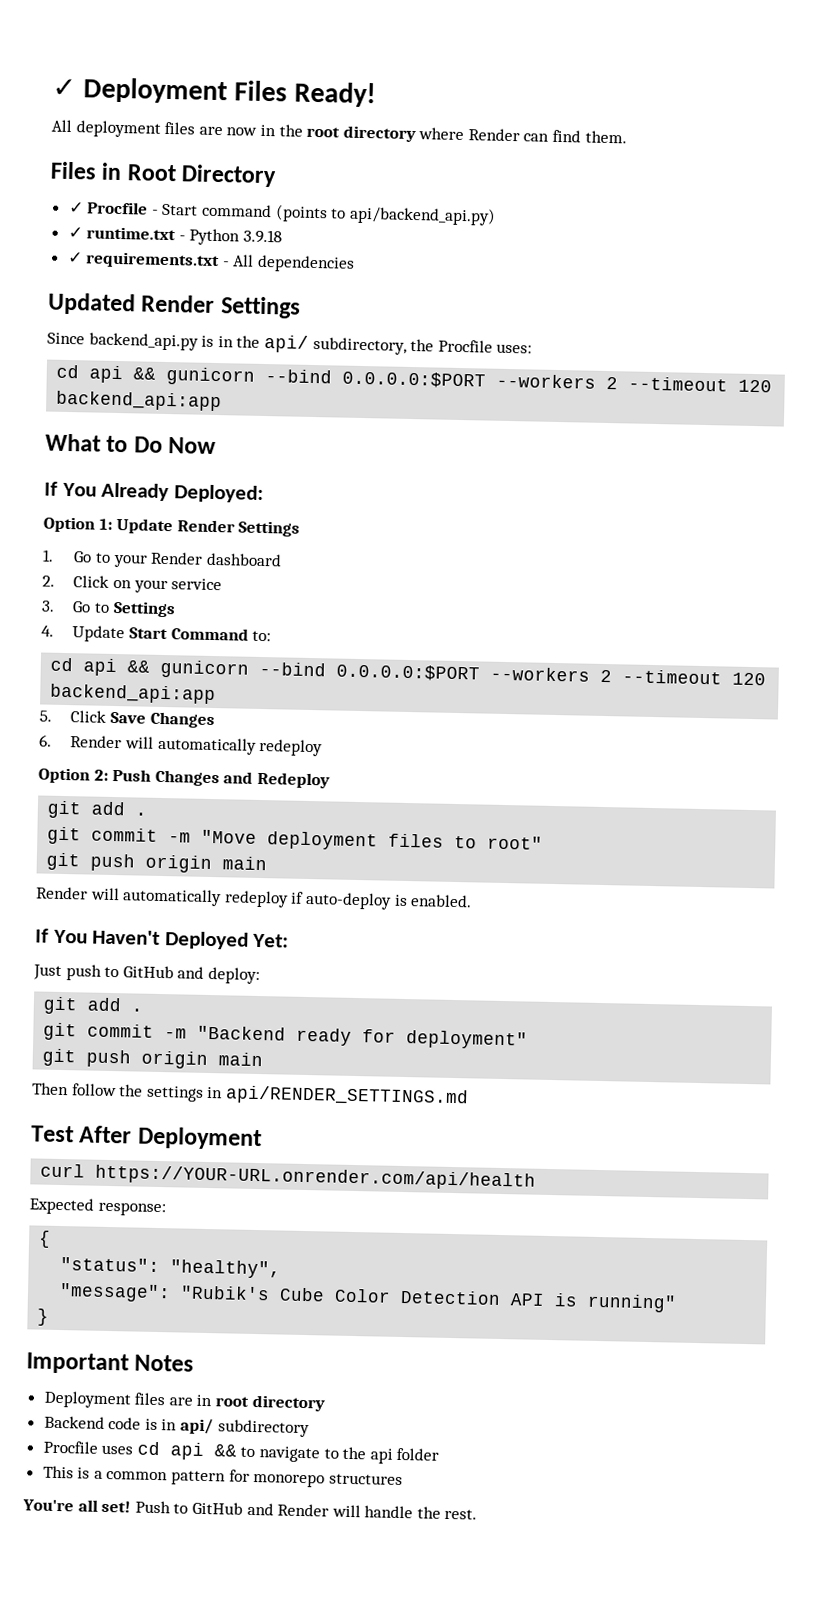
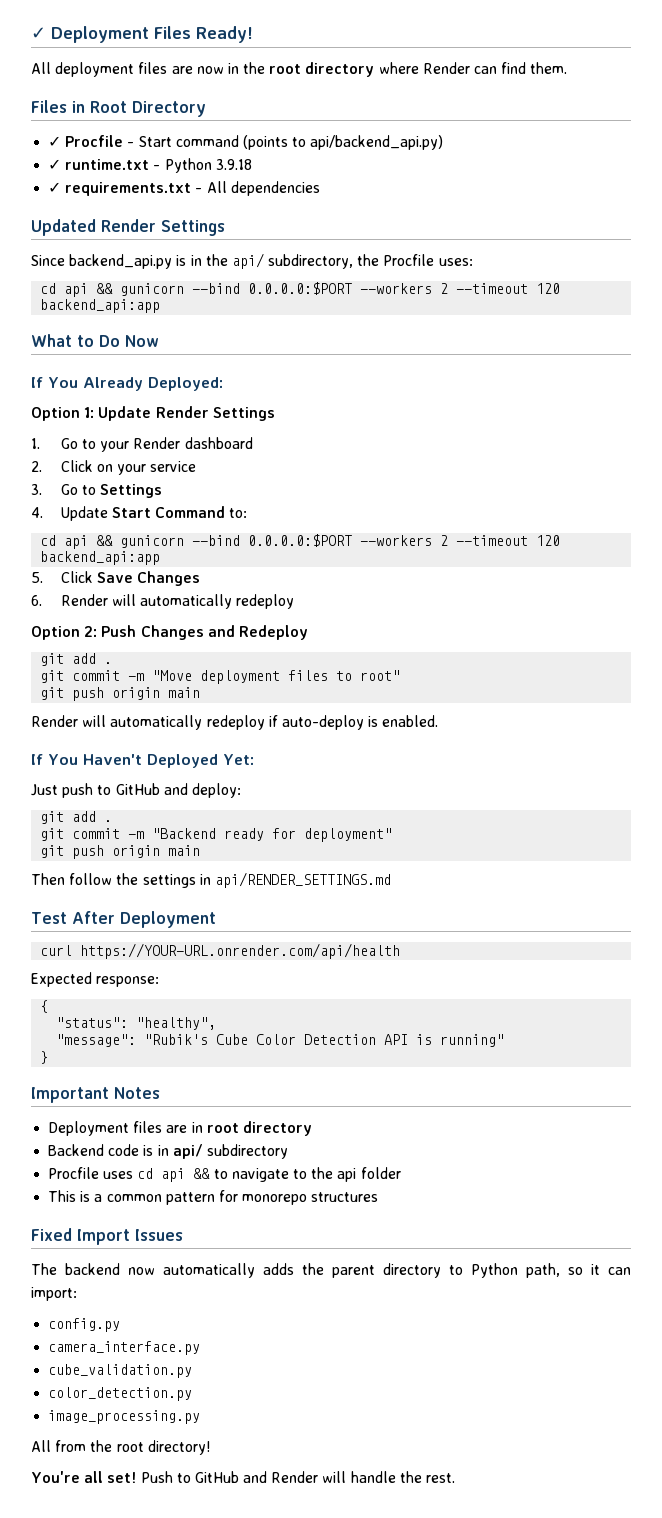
(403, 1479) none -> [31,1228,183,1245] [31,1263,631,1278] [31,1287,77,1301] [48,1318,121,1332] [48,1341,201,1355] [48,1364,193,1378] [48,1387,193,1401] [48,1410,201,1424] [31,1440,210,1455] // Fixed Import Issues // The backend now automatically adds the parent directory to Python path, so it can import: // config.py // camera_interface.py // cube_validation.py // color_detection.py // image_processing.py // All from the root directory!

